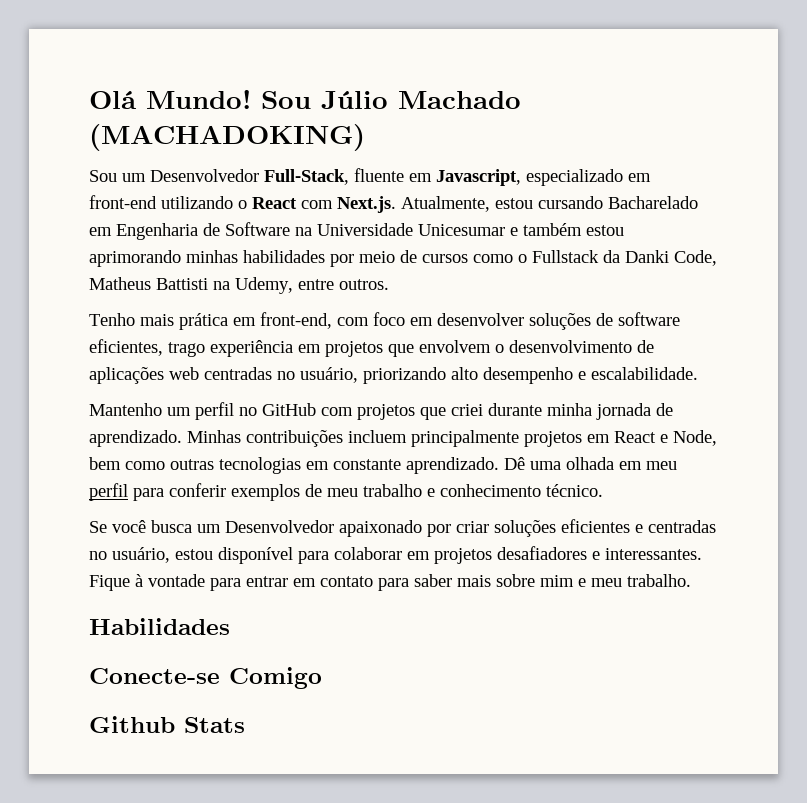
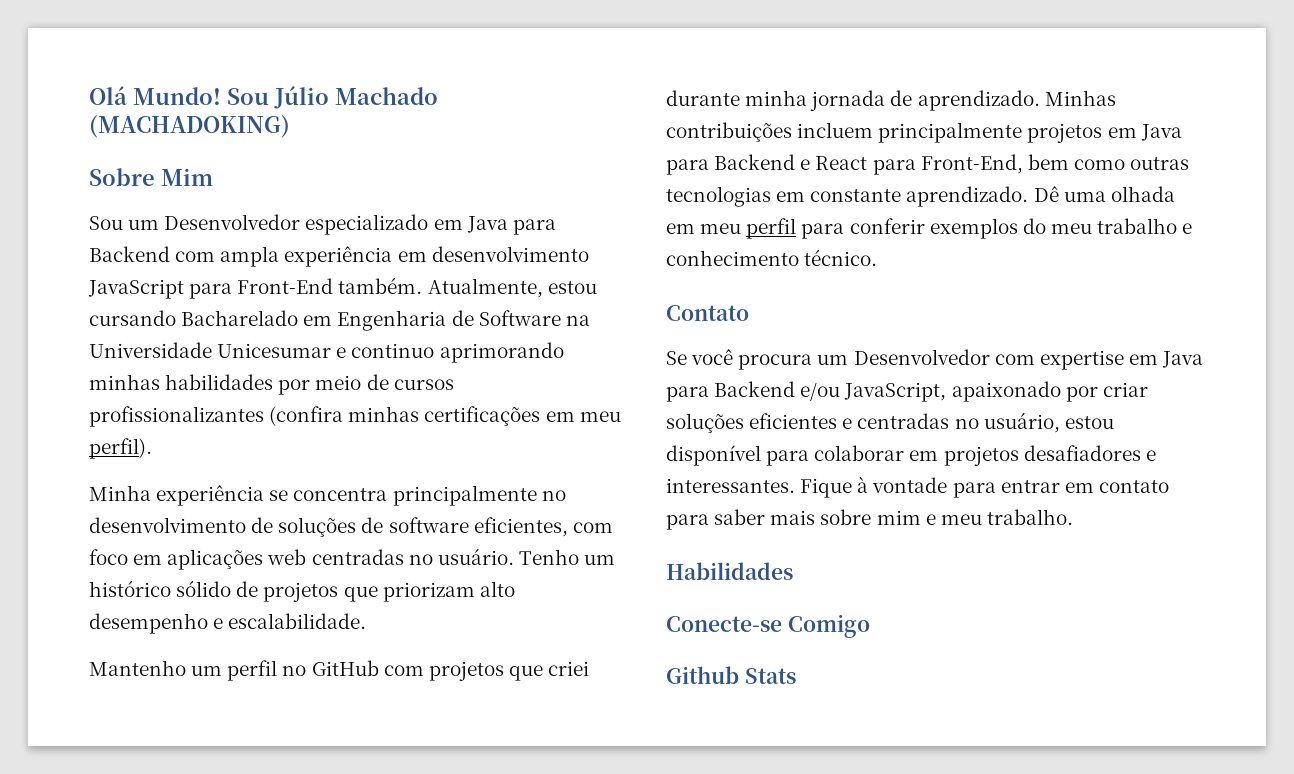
(365, 137) none -> [89,168,213,186] // Sobre Mim
[264,168,651,186] [89,195,396,213] Full-Stack, fluente em Javascript, especializado em front-end utilizando o React com Next.js. -> [305,214,556,235] [89,246,589,267] [88,277,423,299] especializado em Java para Backend com ampla experiência em desenvolvimento JavaScript para Front-End também.
[523,223,624,236] também estou -> [351,343,435,358] continuo
[473,250,717,266] [89,277,389,294] [89,312,680,330] [89,339,654,357] [89,367,446,384] como o Fullstack da Danki Code, Matheus Battisti na Udemy, entre outros. // Tenho mais prática em front-end, com foco em desenvolver soluções de software eficientes, trago experiência em projetos que envolvem o desenvolvimento de aplicações web centradas no usuário, priorizando -> [89,406,621,427] [89,438,152,459] [89,485,566,506] [89,517,613,537] [89,548,616,570] [89,580,475,602] profissionalizantes (confira minhas certificações em meu perfil). // Minha experiência se concentra principalmente no desenvolvimento de soluções de software eficientes, com foco em aplicações web centradas no usuário. Tenho um histórico sólido de projetos que priorizam
[614,430,717,446] React e Node, -> [1140,124,1182,141] [666,154,1023,175] Java para Backend e React para Front-End,
[305,484,322,497] de -> [1022,218,1046,234] do
(603, 490) none -> [666,305,749,321] // Contato
[151,520,334,533] busca um Desenvolvedor -> [738,349,1204,370] [666,381,947,402] procura um Desenvolvedor com expertise em Java para Backend e/ou JavaScript,

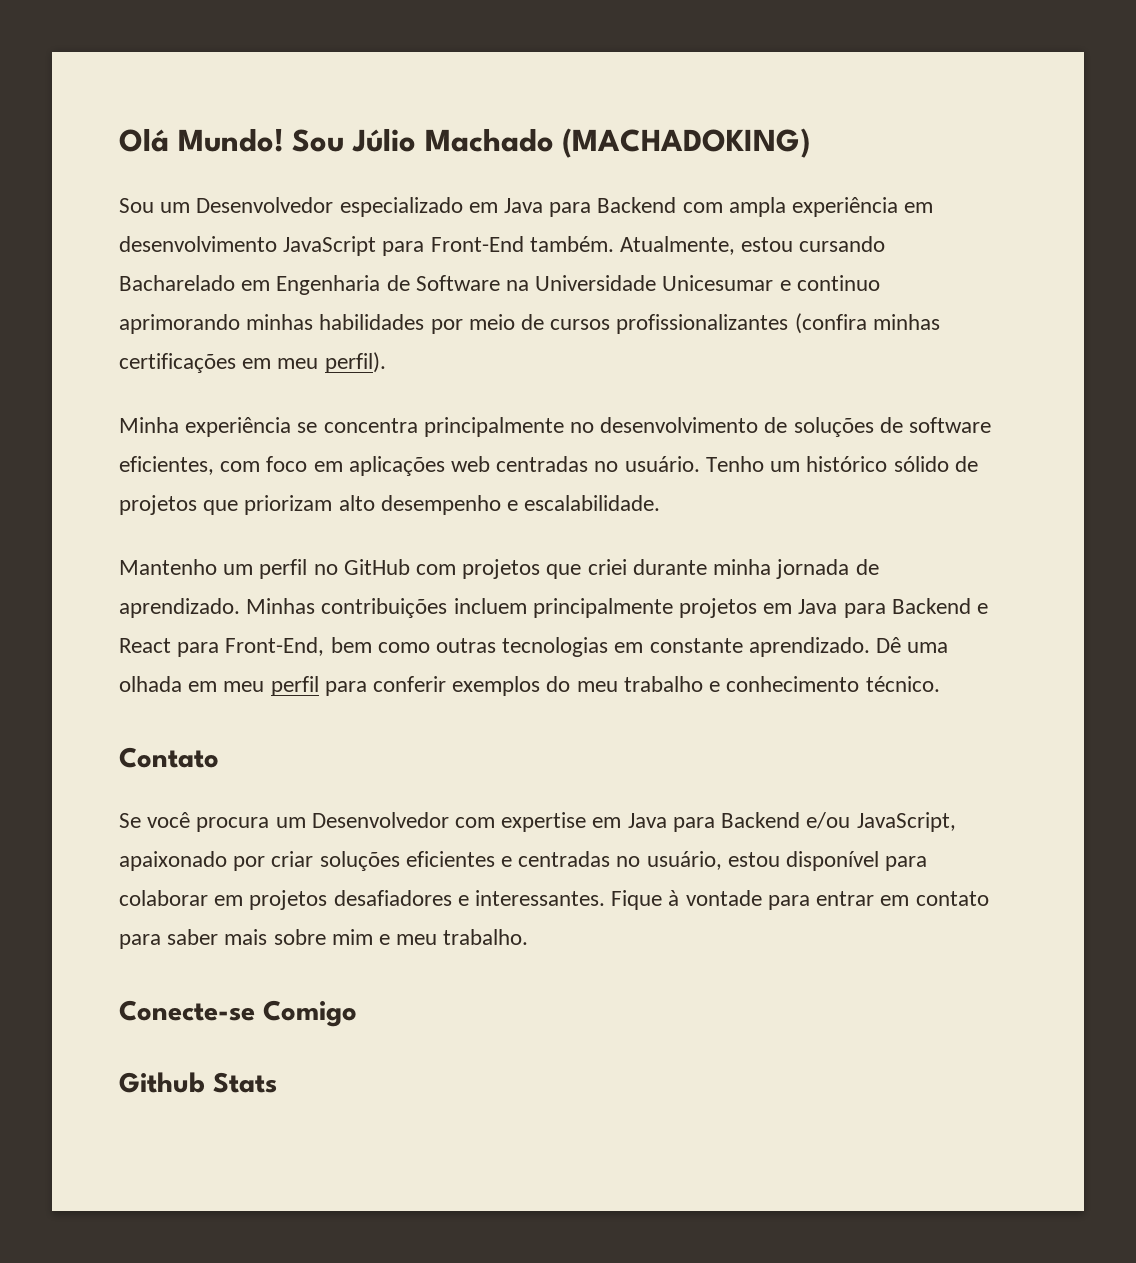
[89,168,213,186] // Sobre Mim -> (811, 143) none
[666,562,793,580] // Habilidades -> (529, 937) none

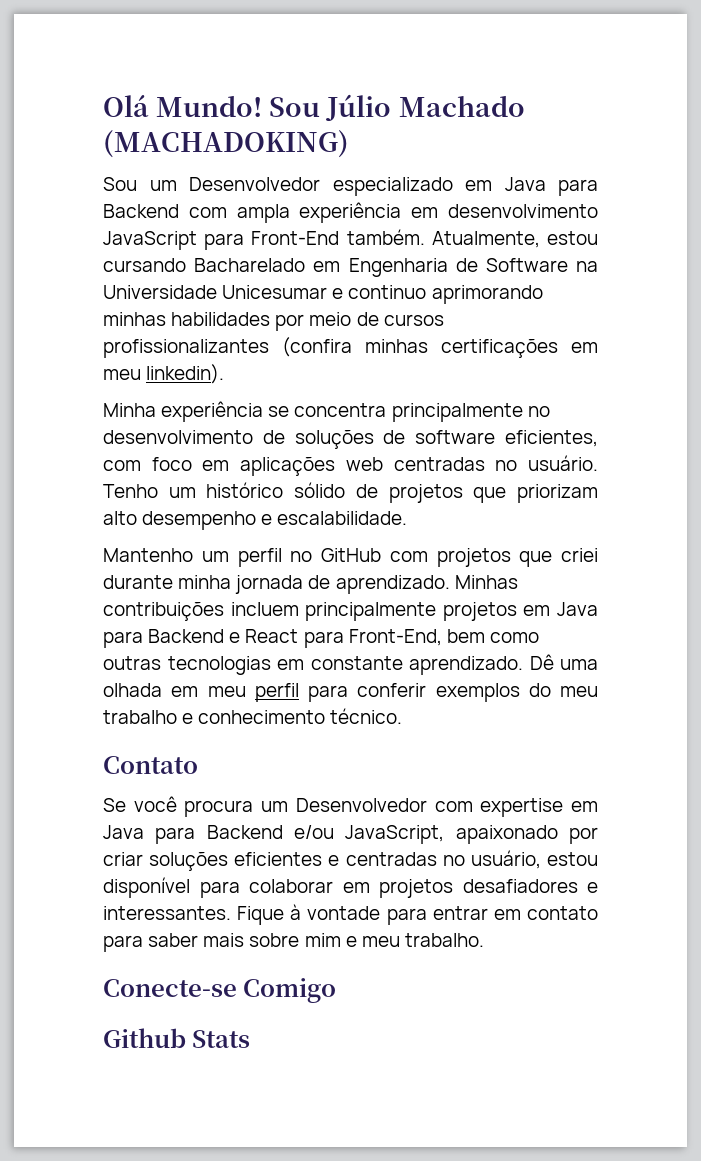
[324,352,386,373] perfil). -> [146,364,225,384] linkedin).

